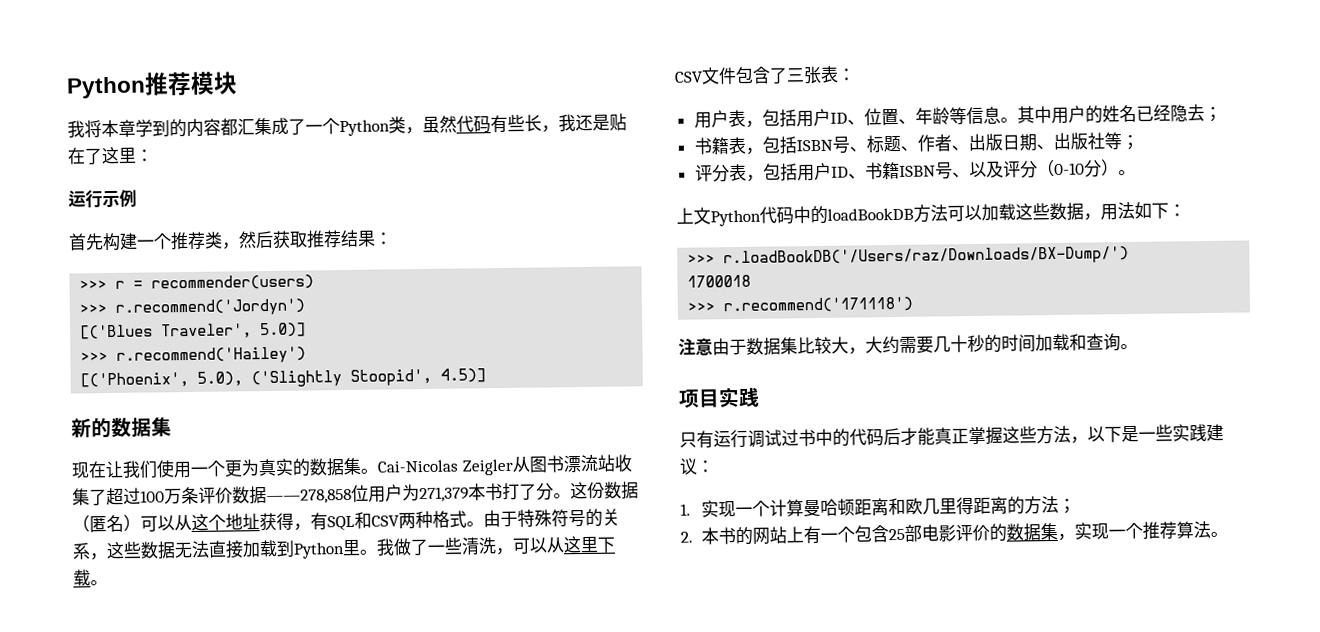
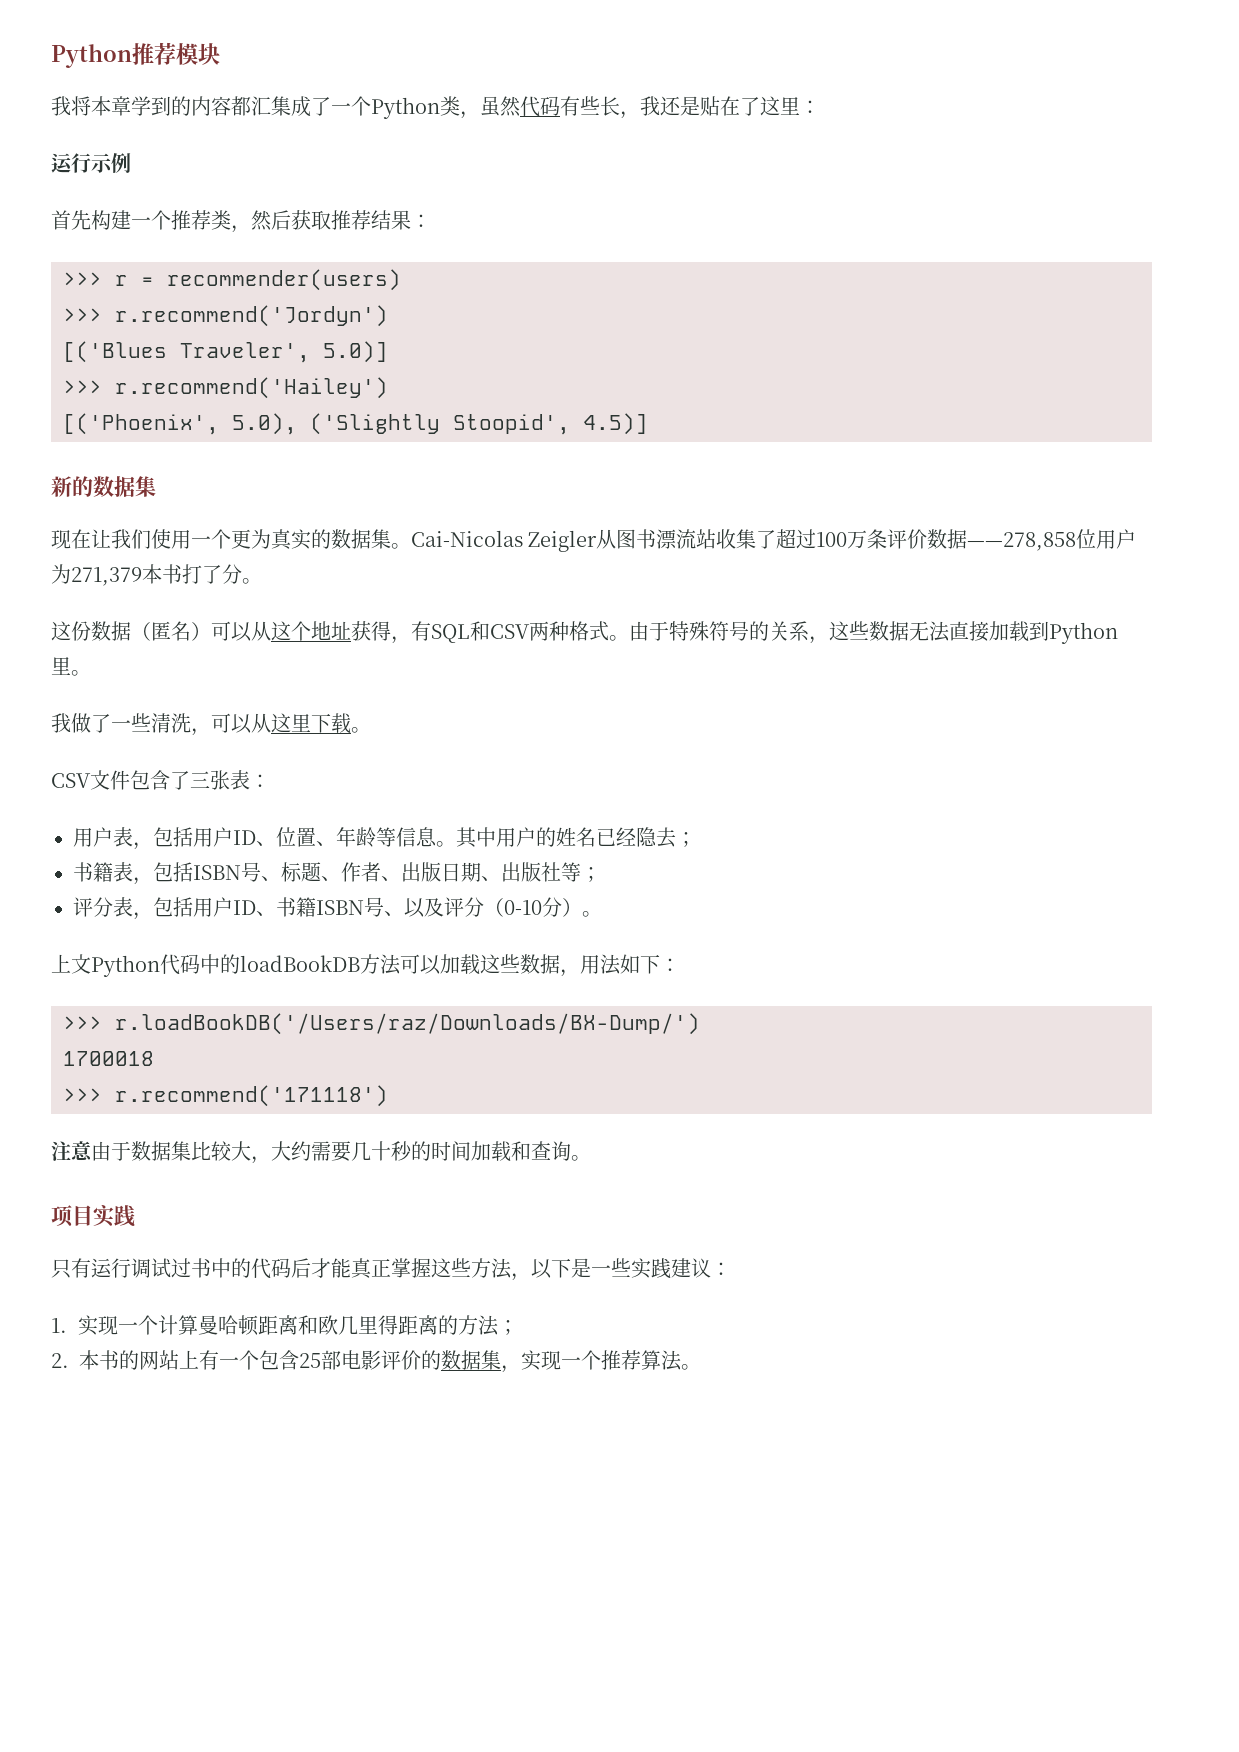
(571, 496) none -> (262, 581) //
(378, 552) none -> (91, 673) //

